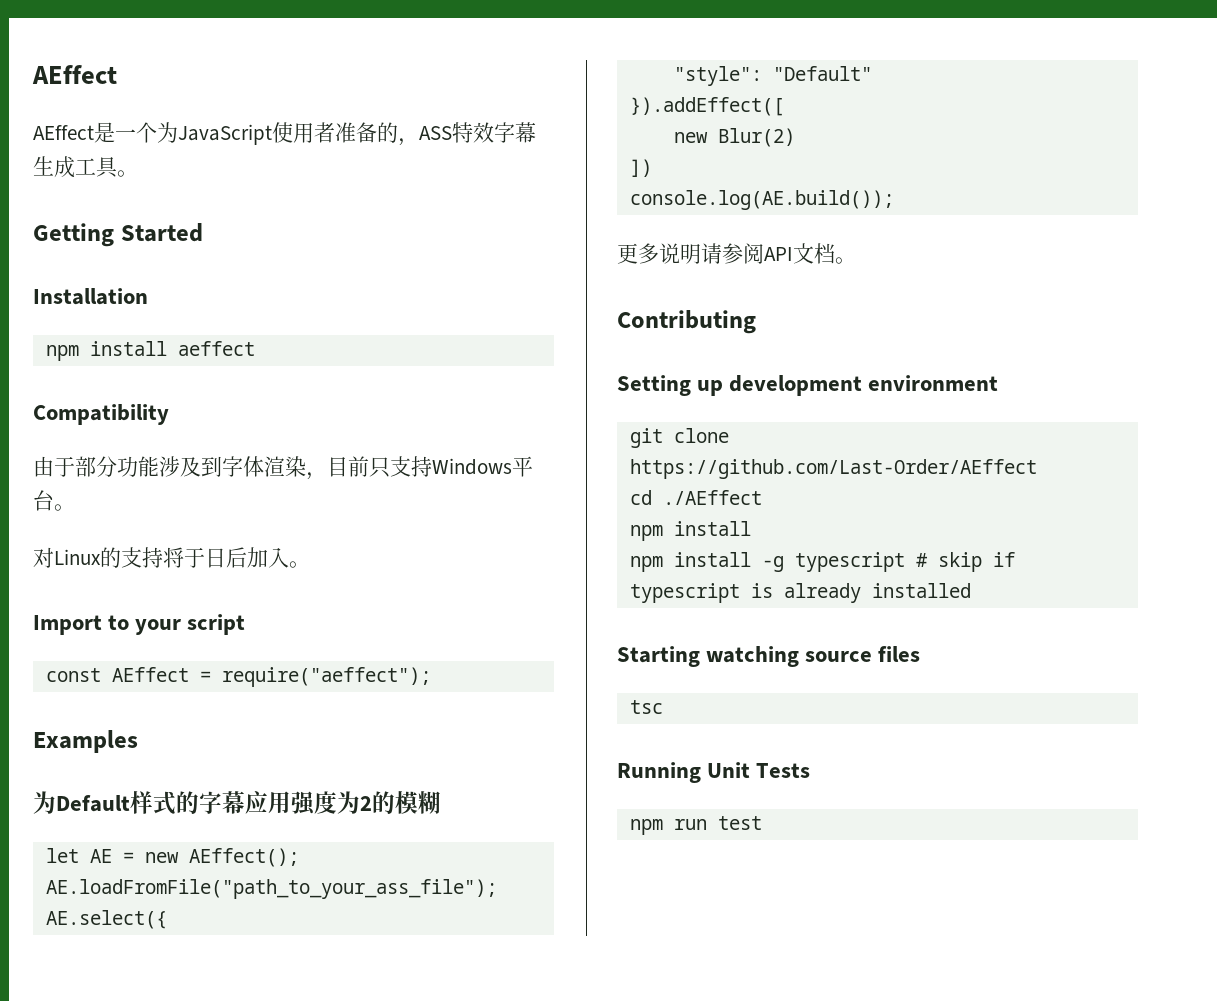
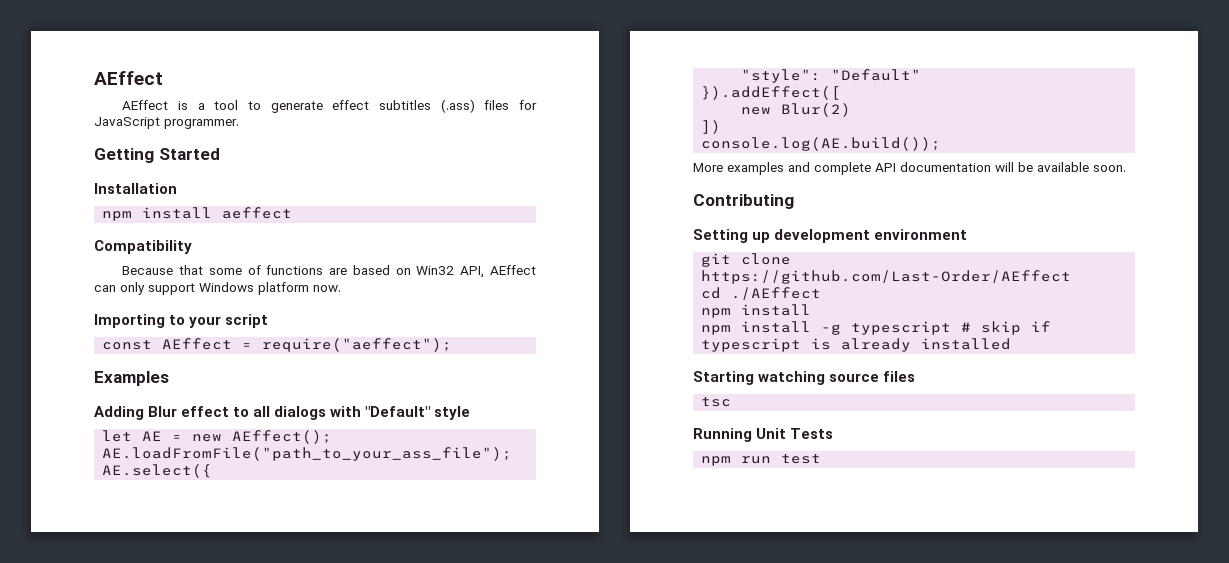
[94,122,536,146] [33,156,138,178] 是一个为JavaScript使用者准备的，ASS特效字幕生成工具。 -> [178,99,537,113] [94,117,239,129] is a tool to generate effect subtitles (.ass) files for JavaScript programmer.
[33,456,533,480] [33,490,75,511] [33,547,310,568] [33,615,102,635] 由于部分功能涉及到字体渲染，目前只支持Windows平台。 // 对Linux的支持将于日后加入。 // Import -> [122,265,536,278] [94,282,341,295] [94,314,165,328] Because that some of functions are based on Win32 API, AEffect can only support Windows platform now. // Importing
[33,791,441,816] 为Default样式的字幕应用强度为2的模糊 -> [94,406,471,420] Adding Blur effect to all dialogs with "Default" style
[617,243,856,264] 更多说明请参阅API文档。 -> [693,162,1126,175] More examples and complete API documentation will be available soon.

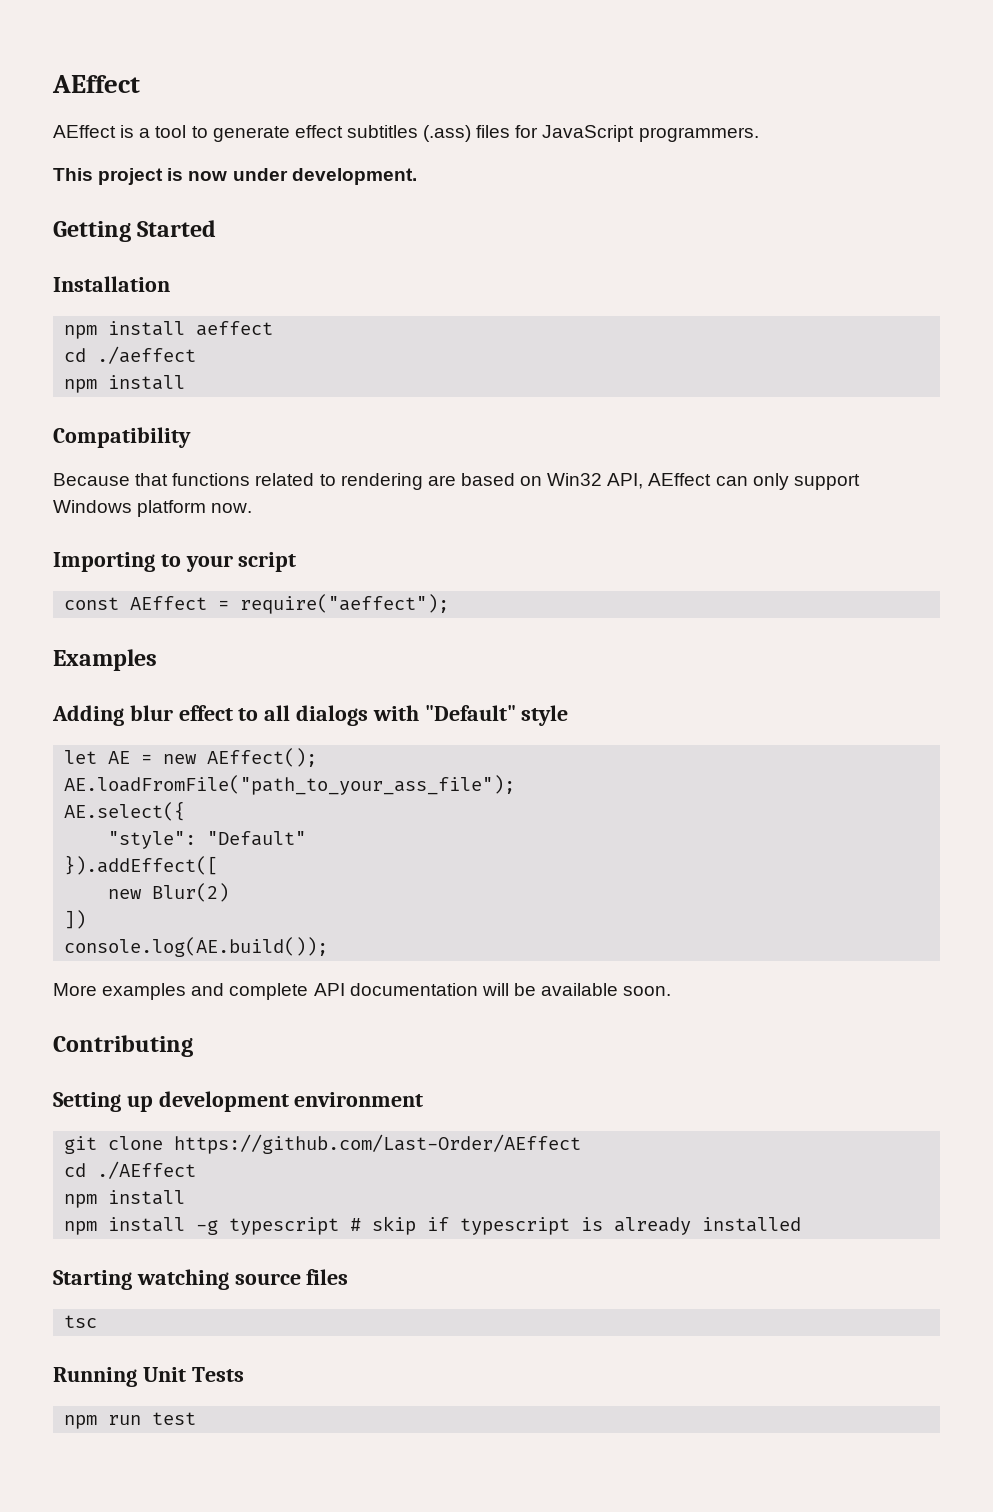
[164,119,239,129] programmer. -> [638,127,759,142] [53,168,417,185] programmers. // This project is now under development.
(293, 213) none -> [64,346,197,364] [64,375,186,393] // cd ./aeffect // npm install
[208,265,324,275] some of functions -> [172,473,423,490] functions related to rendering
[148,406,178,417] Blur -> [129,705,173,721] blur

